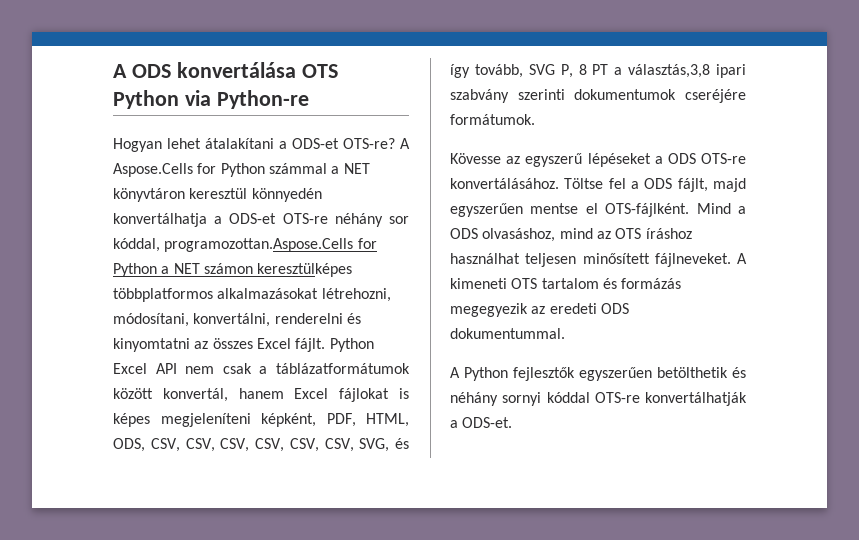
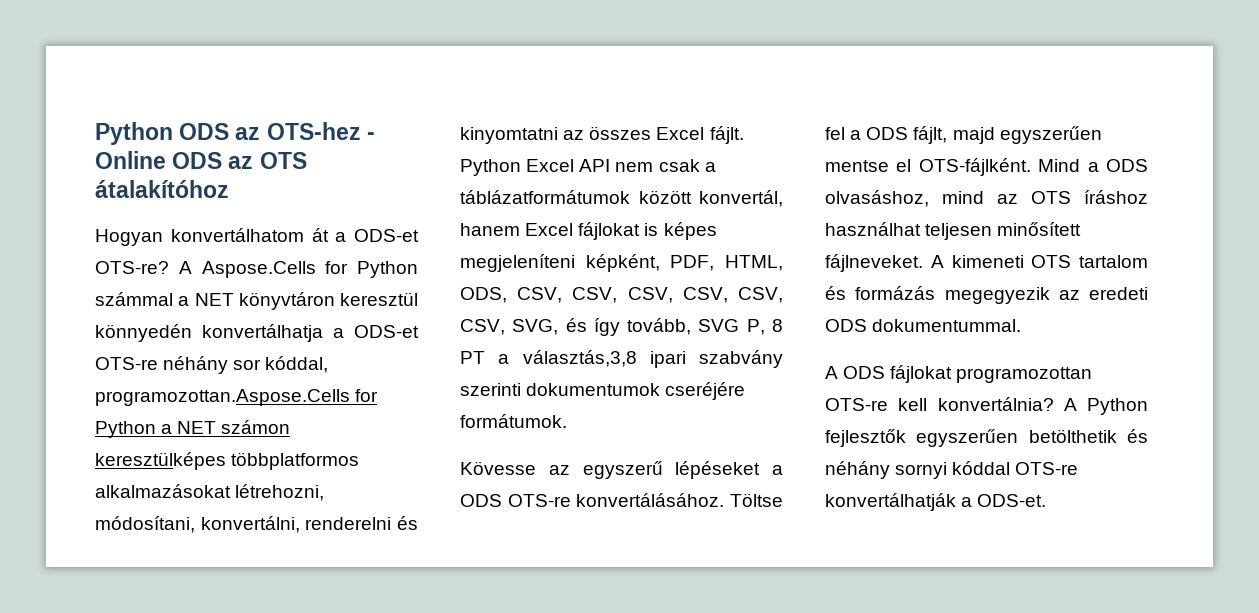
[113,62,338,78] [113,90,309,109] A ODS konvertálása OTS Python via Python-re -> [95,122,375,145] [95,151,307,169] [95,180,229,198] Python ODS az OTS-hez - Online ODS az OTS átalakítóhoz
[167,138,274,149] lehet átalakítani -> [170,228,329,242] konvertálhatom át
(460, 372) none -> [843,365,1093,383] [825,397,1077,411] ODS fájlokat programozottan OTS-re kell konvertálnia? A

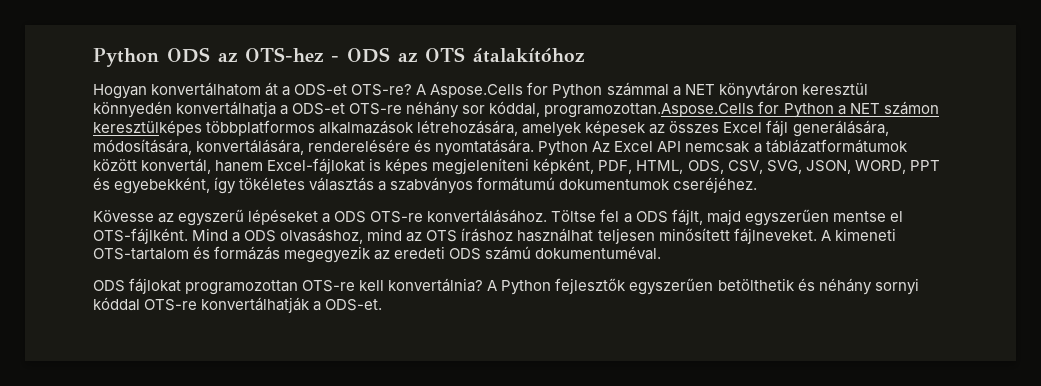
[95,151,166,169] Online -> (339, 59) none
[95,484,325,501] [95,516,419,533] [460,126,744,144] [460,159,700,176] alkalmazásokat létrehozni, módosítani, konvertálni, renderelni és kinyomtatni az összes Excel fájlt. Python Excel API nem csak -> [319,120,889,137] [93,139,751,156] alkalmazások létrehozására, amelyek képesek az összes Excel fájl generálására, módosítására, konvertálására, renderelésére és nyomtatására. Python Az Excel API nemcsak
[525,222,641,240] Excel fájlokat -> [267,158,366,174] Excel-fájlokat
[572,287,783,303] [460,318,783,336] [460,350,783,368] [460,382,746,400] [460,414,567,428] CSV, CSV, CSV, CSV, CSV, SVG, és így tovább, SVG P, 8 PT a választás,3,8 ipari szabvány szerinti dokumentumok cseréjére formátumok. -> [766,160,940,174] [93,177,758,194] SVG, JSON, WORD, PPT és egyebekként, így tökéletes választás a szabványos formátumú dokumentumok cseréjéhez.
[1031,255,1148,268] OTS tartalom -> [93,248,189,260] OTS-tartalom
[872,319,1022,332] [825,366,838,379] dokumentummal. // A -> [485,246,662,260] számú dokumentuméval. //

